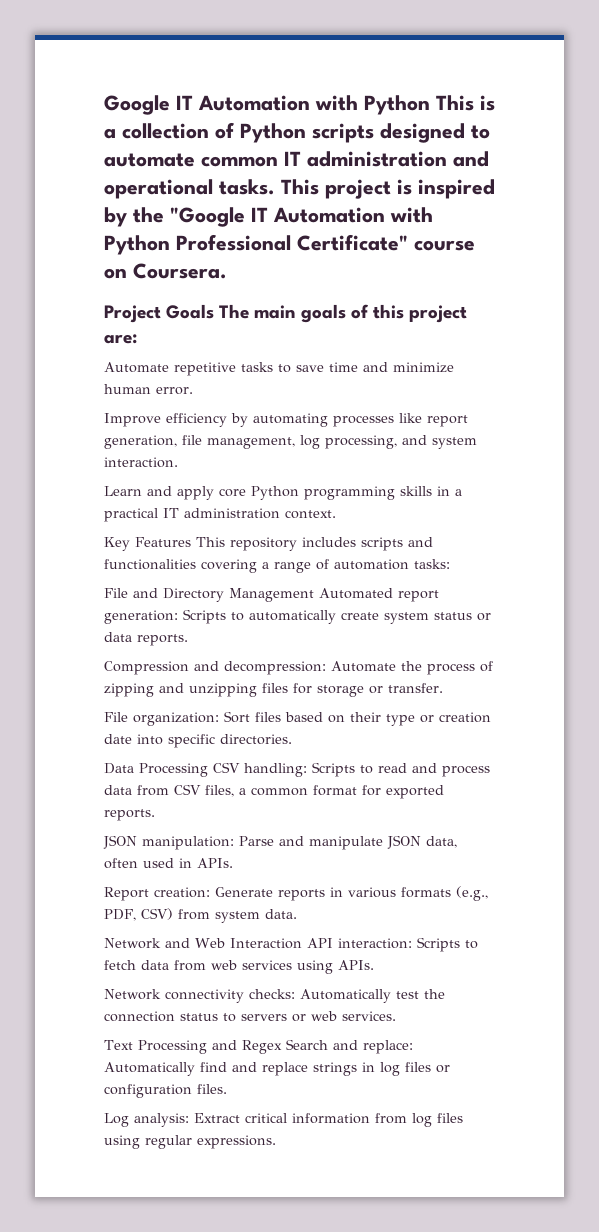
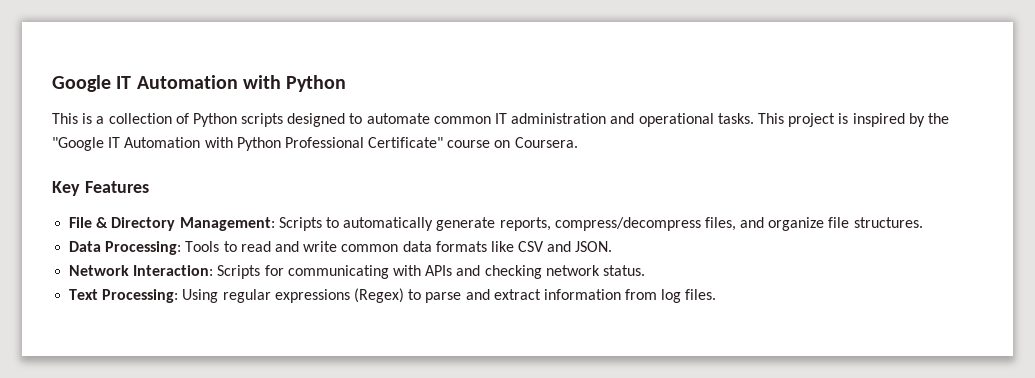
(430, 105) none -> (347, 83) //
[104,304,467,323] [104,334,137,344] [104,362,454,376] [104,384,193,395] [104,413,468,427] [104,435,477,449] [104,457,178,468] [104,486,462,500] [104,508,336,522] [104,537,433,551] [104,559,450,573] [104,588,439,602] [104,609,491,624] [104,632,188,646] [104,661,493,675] [104,683,443,697] [104,711,491,726] [104,734,292,748] [104,762,490,777] [104,784,444,799] [104,809,155,821] [103,835,457,850] [104,858,233,869] [104,886,488,901] [104,908,297,923] [104,937,478,952] [104,960,374,974] [104,989,445,1003] [104,1011,396,1022] [104,1039,413,1054] [104,1062,450,1076] [104,1084,227,1098] [104,1113,463,1127] [104,1135,276,1149] Project Goals The main goals of this project are: // Automate repetitive tasks to save time and minimize human error. // Improve efficiency by automating processes like report generation, file management, log processing, and system interaction. // Learn and apply core Python programming skills in a practical IT administration context. // Key Features This repository includes scripts and functionalities covering a range of automation tasks: // File and Directory Management Automated report generation: Scripts to automatically create system status or data reports. // Compression and decompression: Automate the process of zipping and unzipping files for storage or transfer. // File organization: Sort files based on their type or creation date into specific directories. // Data Processing CSV handling: Scripts to read and process data from CSV files, a common format for exported reports. // JSON manipulation: Parse and manipulate JSON data, often used in APIs. // Report creation: Generate reports in various formats (e.g., PDF, CSV) from system data. // Network and Web Interaction API interaction: Scripts to fetch data from web services using APIs. // Network connectivity checks: Automatically test the connection status to servers or web services. // Text Processing and Regex Search and replace: Automatically find and replace strings in log files or configuration files. // Log analysis: Extract critical information from log files using regular expressions. -> [52,181,149,196] [69,217,923,231] [69,241,613,255] [69,265,645,279] [69,288,717,303] Key Features // File & Directory Management: Scripts to automatically generate reports, compress/decompress files, and organize file structures. // Data Processing: Tools to read and write common data formats like CSV and JSON. // Network Interaction: Scripts for communicating with APIs and checking network status. // Text Processing: Using regular expressions (Regex) to parse and extract information from log files.

